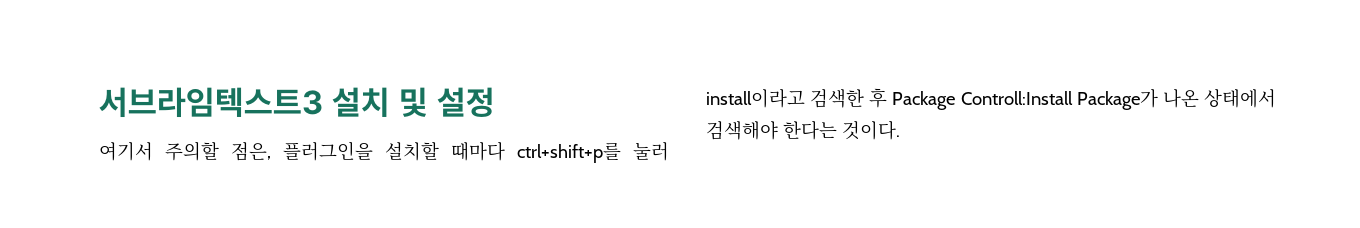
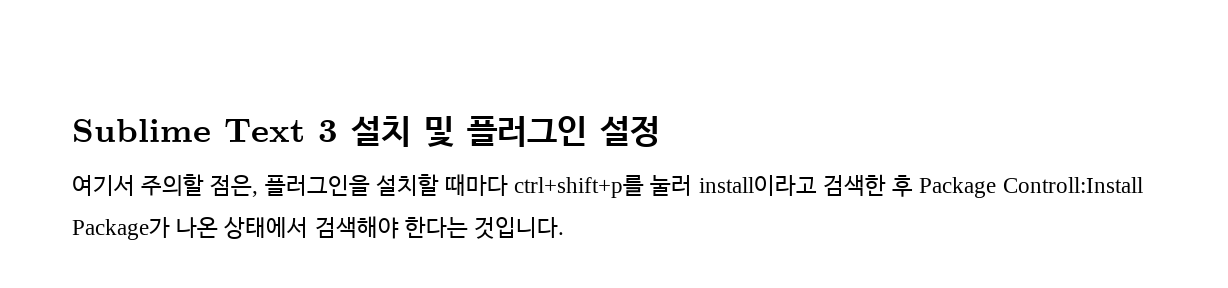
[99,87,323,118] 서브라임텍스트3 -> [72,119,338,142] Sublime Text 3
(428, 102) none -> [467,116,587,147] 플러그인
[841,120,900,140] 것이다. -> [474,217,565,239] 것입니다.

